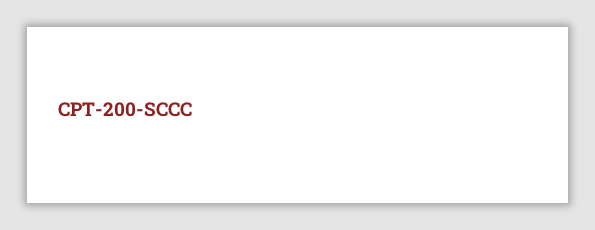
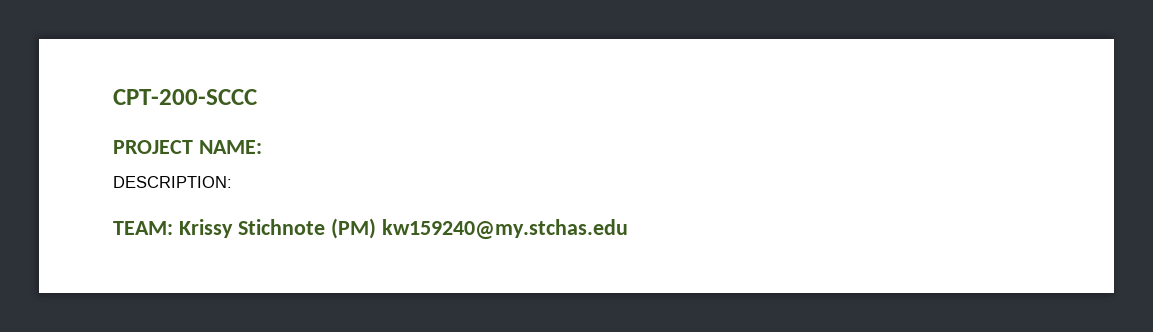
(192, 109) none -> [113,140,262,154] [113,176,232,188] [113,218,628,240] // PROJECT NAME: // DESCRIPTION: // TEAM: Krissy Stichnote (PM) kw159240@my.stchas.edu

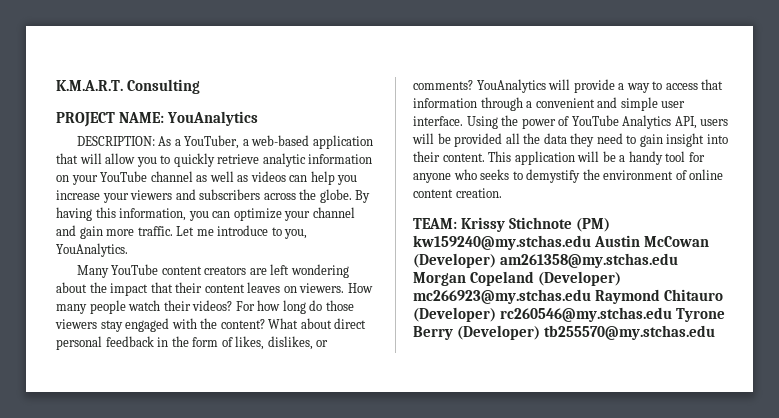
[113,89,257,105] CPT-200-SCCC -> [56,79,201,94] K.M.A.R.T. Consulting
(262, 147) none -> [166,111,258,126] YouAnalytics
(232, 182) none -> [158,135,373,149] [56,153,373,167] [56,171,358,185] [56,189,371,203] [56,207,355,221] [56,225,308,239] [56,243,128,257] [76,264,349,278] [56,282,373,296] [56,300,354,314] [55,318,367,332] [56,336,329,350] [413,79,724,93] [413,97,686,111] [413,115,729,129] [412,133,728,147] [413,151,705,165] [413,169,724,183] [413,188,502,198] As a YouTuber, a web-based application that will allow you to quickly retrieve analytic information on your YouTube channel as well as videos can help you increase your viewers and subscribers across the globe. By having this information, you can optimize your channel and gain more traffic. Let me introduce to you, YouAnalytics. // Many YouTube content creators are left wondering about the impact that their content leaves on viewers. How many people watch their videos? For how long do those viewers stay engaged with the content? What about direct personal feedback in the form of likes, dislikes, or comments? YouAnalytics will provide a way to access that information through a convenient and simple user interface. Using the power of YouTube Analytics API, users will be provided all the data they need to gain insight into their content. This application will be a handy tool for anyone who seeks to demystify the environment of online content creation.
(628, 229) none -> [593,235,709,247] [413,253,678,268] [413,271,621,286] [413,289,723,304] [413,307,725,322] [413,325,715,340] Austin McCowan (Developer) am261358@my.stchas.edu Morgan Copeland (Developer) mc266923@my.stchas.edu Raymond Chitauro (Developer) rc260546@my.stchas.edu Tyrone Berry (Developer) tb255570@my.stchas.edu

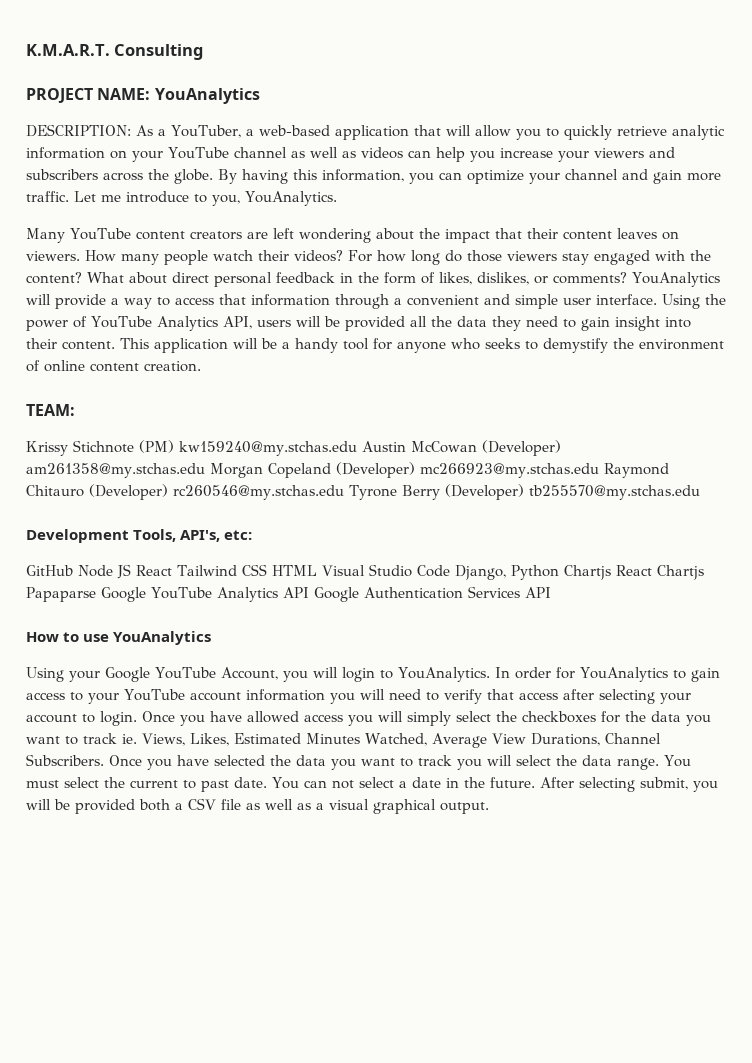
(457, 223) none -> (75, 410) //
(715, 332) none -> [26,529,253,543] [26,564,704,580] [26,586,551,602] [26,631,212,645] [26,667,720,682] [26,689,691,704] [26,711,711,726] [26,733,661,748] [26,754,691,770] [26,777,718,792] [26,798,489,814] // Development Tools, API's, etc: // GitHub Node JS React Tailwind CSS HTML Visual Studio Code Django, Python Chartjs React Chartjs Papaparse Google YouTube Analytics API Google Authentication Services API // How to use YouAnalytics // Using your Google YouTube Account, you will login to YouAnalytics. In order for YouAnalytics to gain access to your YouTube account information you will need to verify that access after selecting your account to login. Once you have allowed access you will simply select the checkboxes for the data you want to track ie. Views, Likes, Estimated Minutes Watched, Average View Durations, Channel Subscribers. Once you have selected the data you want to track you will select the data range. You must select the current to past date. You can not select a date in the future. After selecting submit, you will be provided both a CSV file as well as a visual graphical output.

